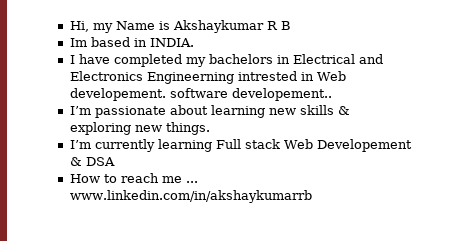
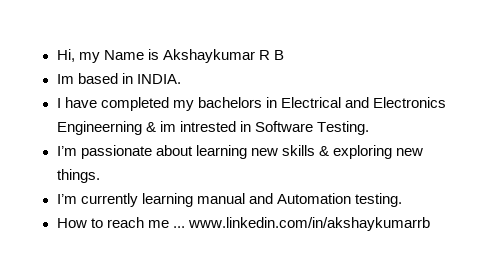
[237,71,346,81] [69,88,332,101] intrested in Web developement. software developement.. -> [145,121,369,135] & im intrested in Software Testing.
[215,139,412,152] [69,157,115,166] Full stack Web Developement & DSA -> [196,193,402,207] manual and Automation testing.

